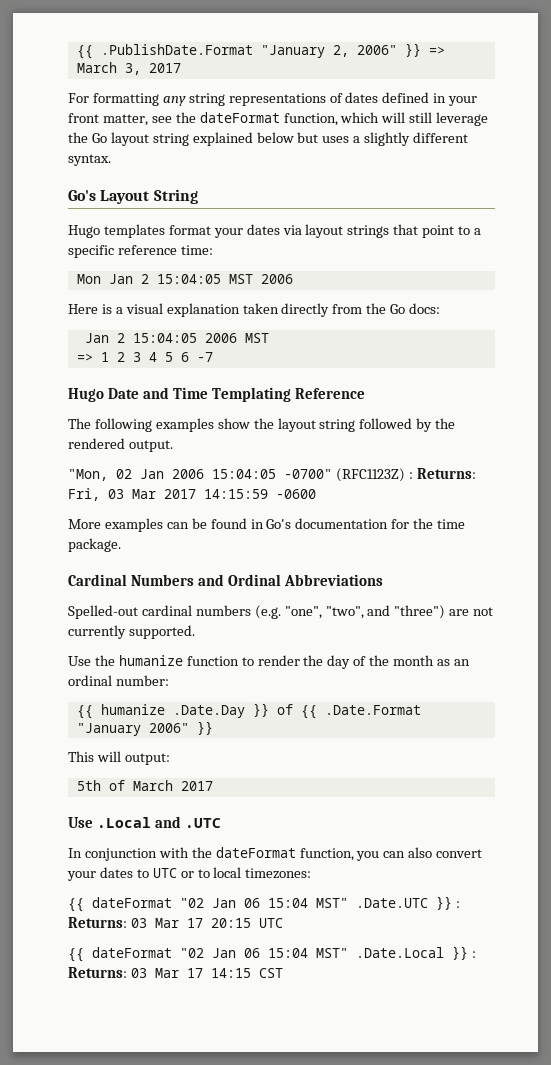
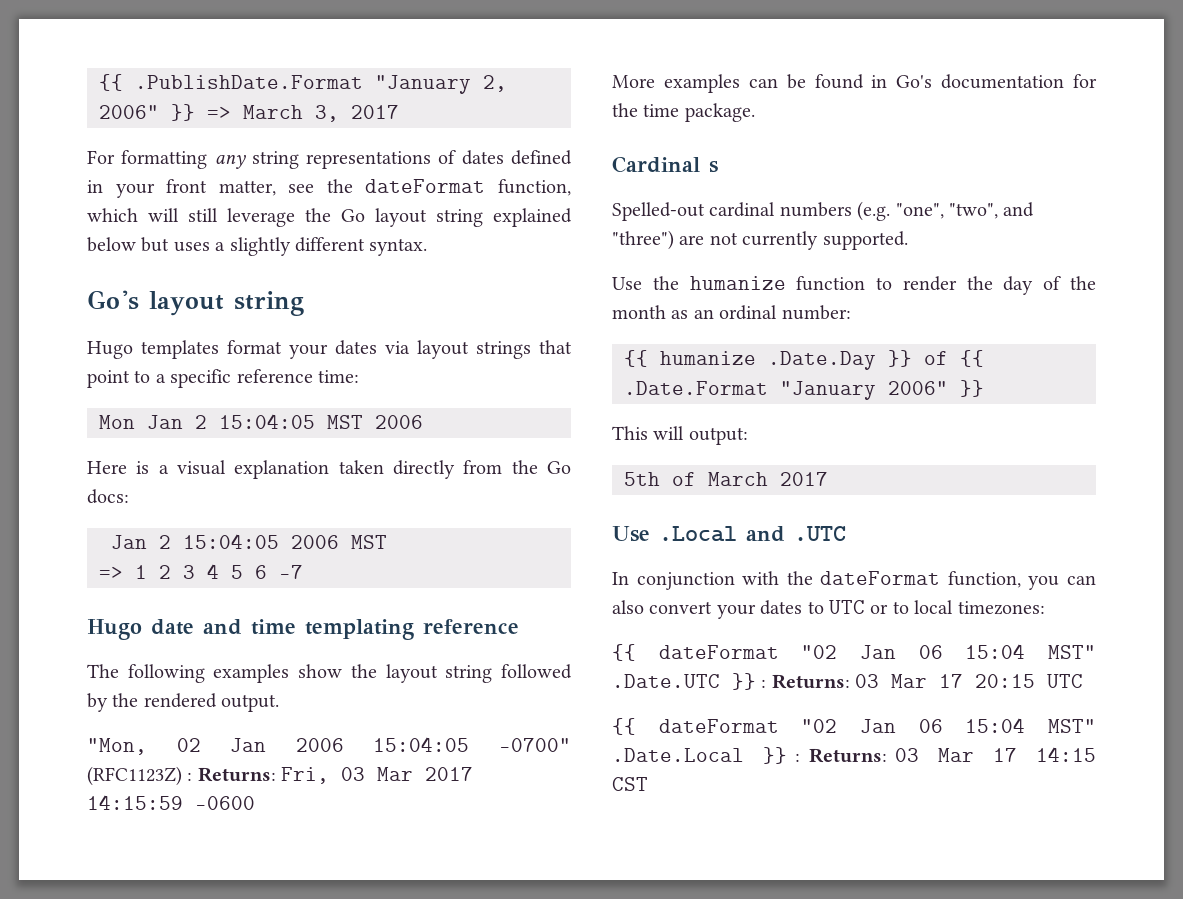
[100,189,198,204] Layout String -> [149,291,304,316] layout string
[108,387,366,402] Date and Time Templating Reference -> [151,619,519,640] date and time templating reference
[131,574,384,586] Numbers and Ordinal Abbreviations -> [709,161,718,173] s

